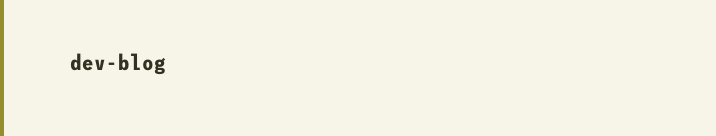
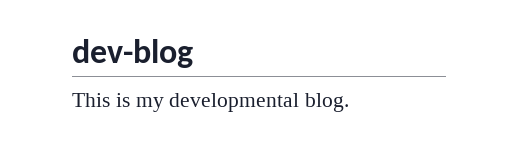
(166, 64) none -> [72,93,350,112] // This is my developmental blog.

